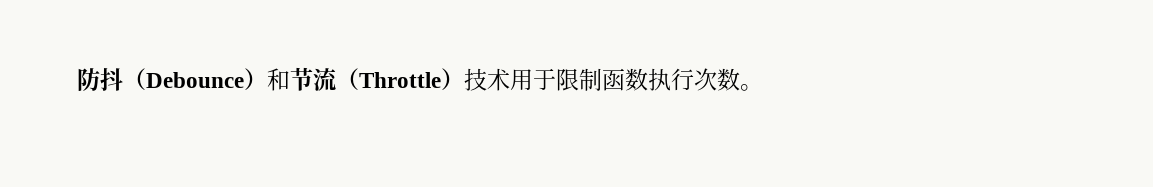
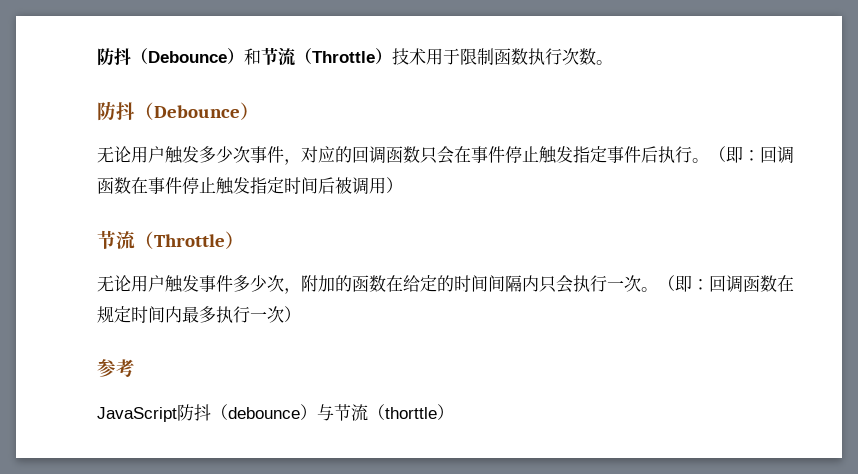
(763, 87) none -> [97,101,259,121] [97,146,794,165] [97,177,403,195] [97,230,244,249] [97,275,794,294] [97,306,301,323] [97,359,135,377] [97,404,454,422] // 防抖（Debounce） // 无论用户触发多少次事件，对应的回调函数只会在事件停止触发指定事件后执行。（即：回调函数在事件停止触发指定时间后被调用） // 节流（Throttle） // 无论用户触发事件多少次，附加的函数在给定的时间间隔内只会执行一次。（即：回调函数在规定时间内最多执行一次） // 参考 // JavaScript防抖（debounce）与节流（thorttle）

